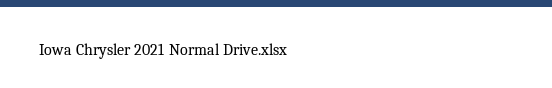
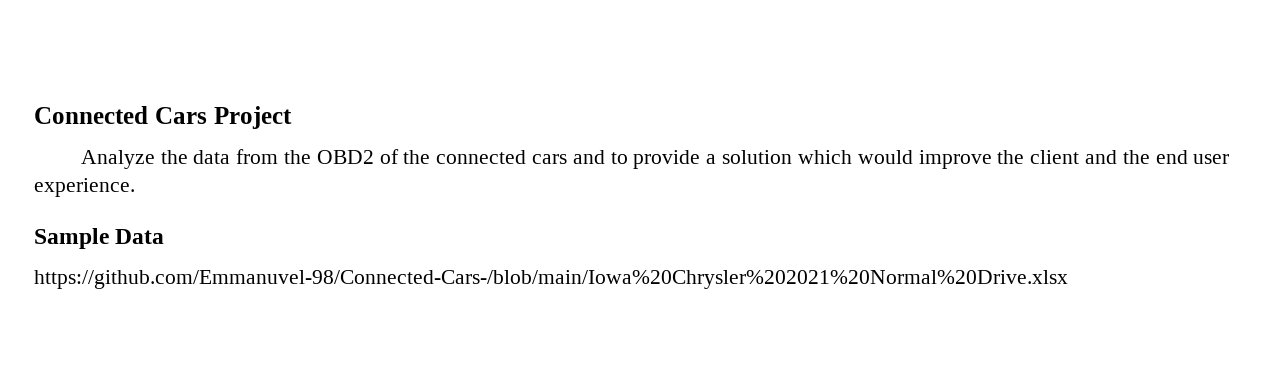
[39,43,287,59] Iowa Chrysler 2021 Normal Drive.xlsx -> [34,106,292,129] [80,149,1230,169] [34,178,135,197] [34,228,165,249] [34,270,1068,289] Connected Cars Project // Analyze the data from the OBD2 of the connected cars and to provide a solution which would improve the client and the end user experience. // Sample Data // https://github.com/Emmanuvel-98/Connected-Cars-/blob/main/Iowa%20Chrysler%202021%20Normal%20Drive.xlsx

